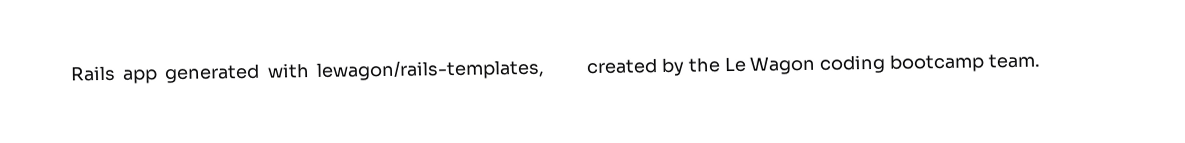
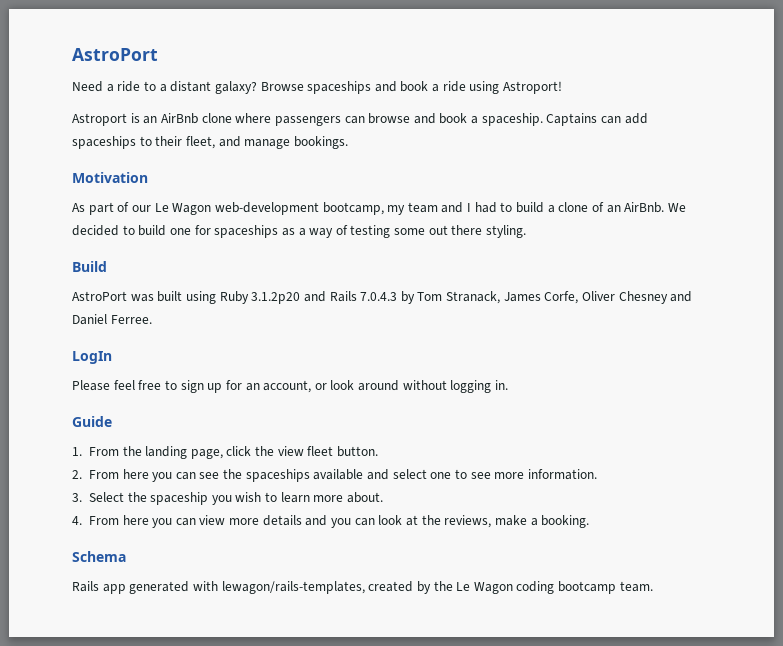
(69, 73) none -> [72,48,158,61] [72,81,563,94] [72,113,648,126] [72,136,348,149] [72,172,148,183] [72,202,686,215] [72,225,527,238] [72,261,107,272] [72,291,693,304] [72,314,152,325] [72,351,112,364] [72,380,509,393] [72,416,112,427] [72,446,379,459] [72,469,597,482] [72,492,384,505] [72,515,590,528] [72,551,126,562] AstroPort // Need a ride to a distant galaxy? Browse spaceships and book a ride using Astroport! // Astroport is an AirBnb clone where passengers can browse and book a spaceship. Captains can add spaceships to their fleet, and manage bookings. // Motivation // As part of our Le Wagon web-development bootcamp, my team and I had to build a clone of an AirBnb. We decided to build one for spaceships as a way of testing some out there styling. // Build // AstroPort was built using Ruby 3.1.2p20 and Rails 7.0.4.3 by Tom Stranack, James Corfe, Oliver Chesney and Daniel Ferree. // LogIn // Please feel free to sign up for an account, or look around without logging in. // Guide // 1. From the landing page, click the view fleet button. // 2. From here you can see the spaceships available and select one to see more information. // 3. Select the spaceship you wish to learn more about. // 4. From here you can view more details and you can look at the reviews, make a booking. // Schema //

